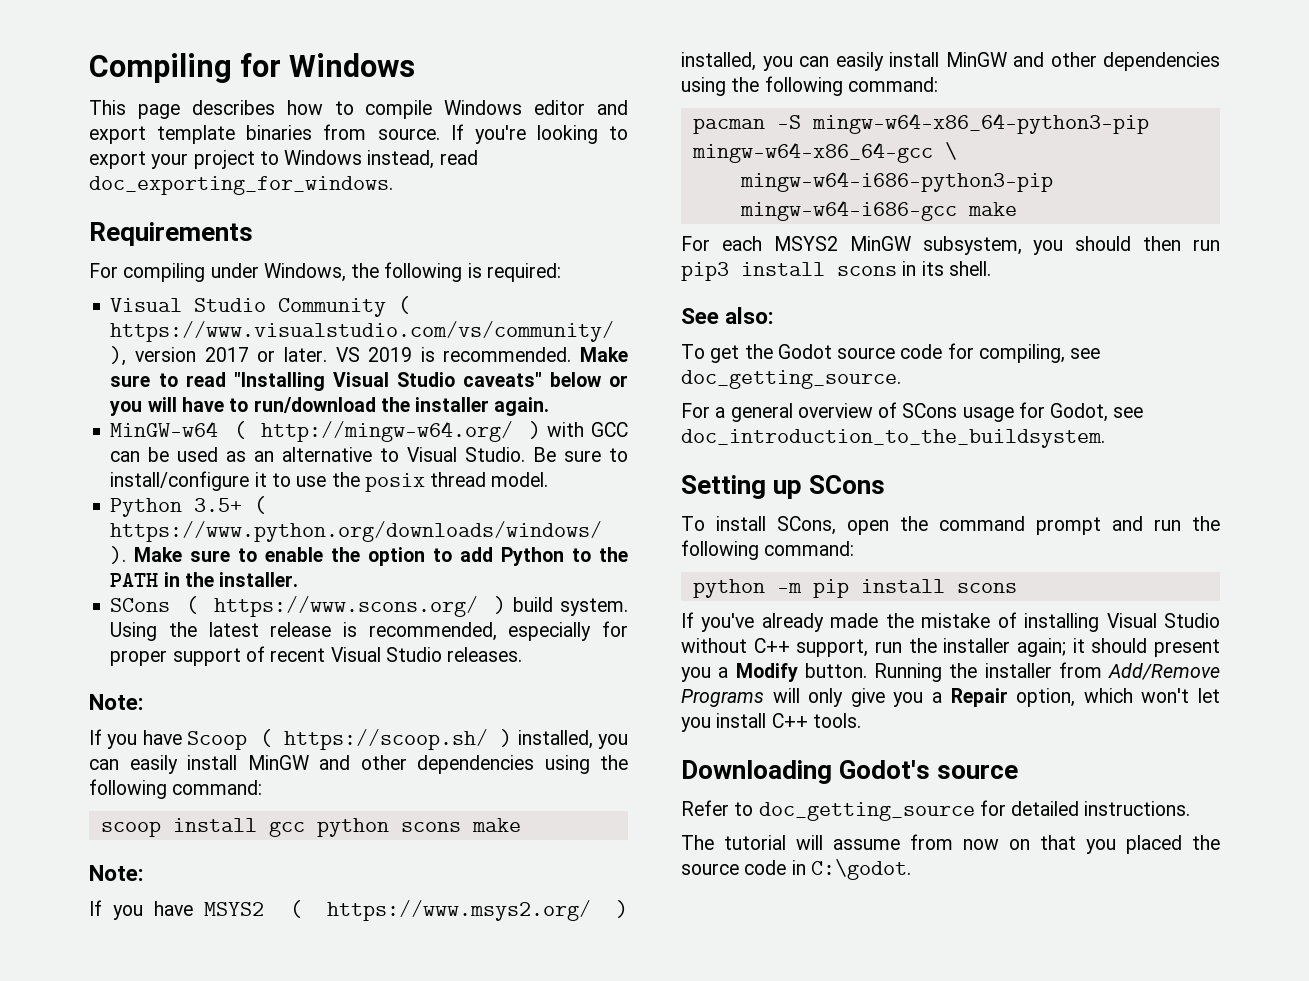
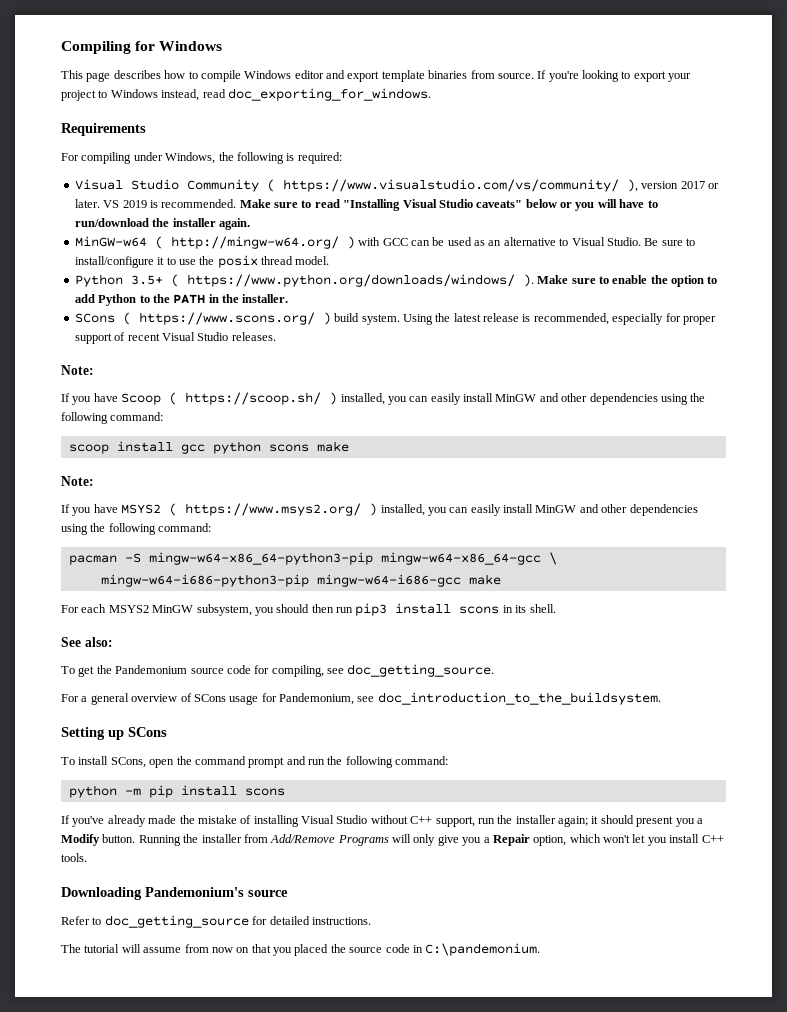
[777,344,832,359] Godot -> [115,665,188,674] Pandemonium
[1050,403,1109,422] Godot, -> [279,693,354,705] Pandemonium,
[839,760,931,779] Godot's -> [145,887,244,897] Pandemonium's
[810,859,911,880] C:\godot. -> [425,943,541,956] C:\pandemonium.

